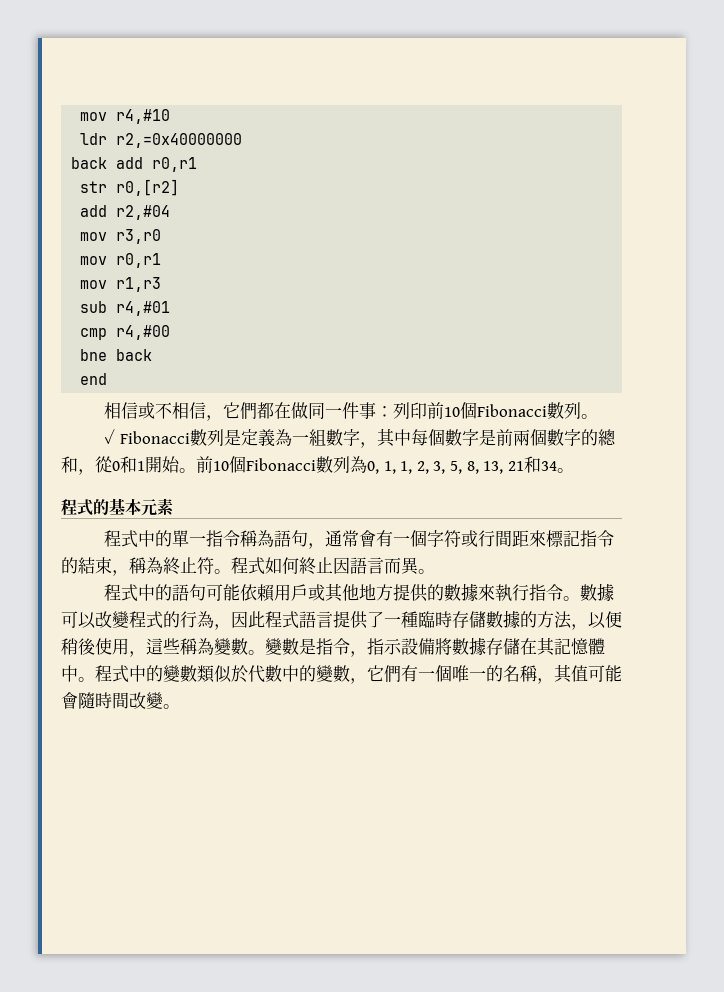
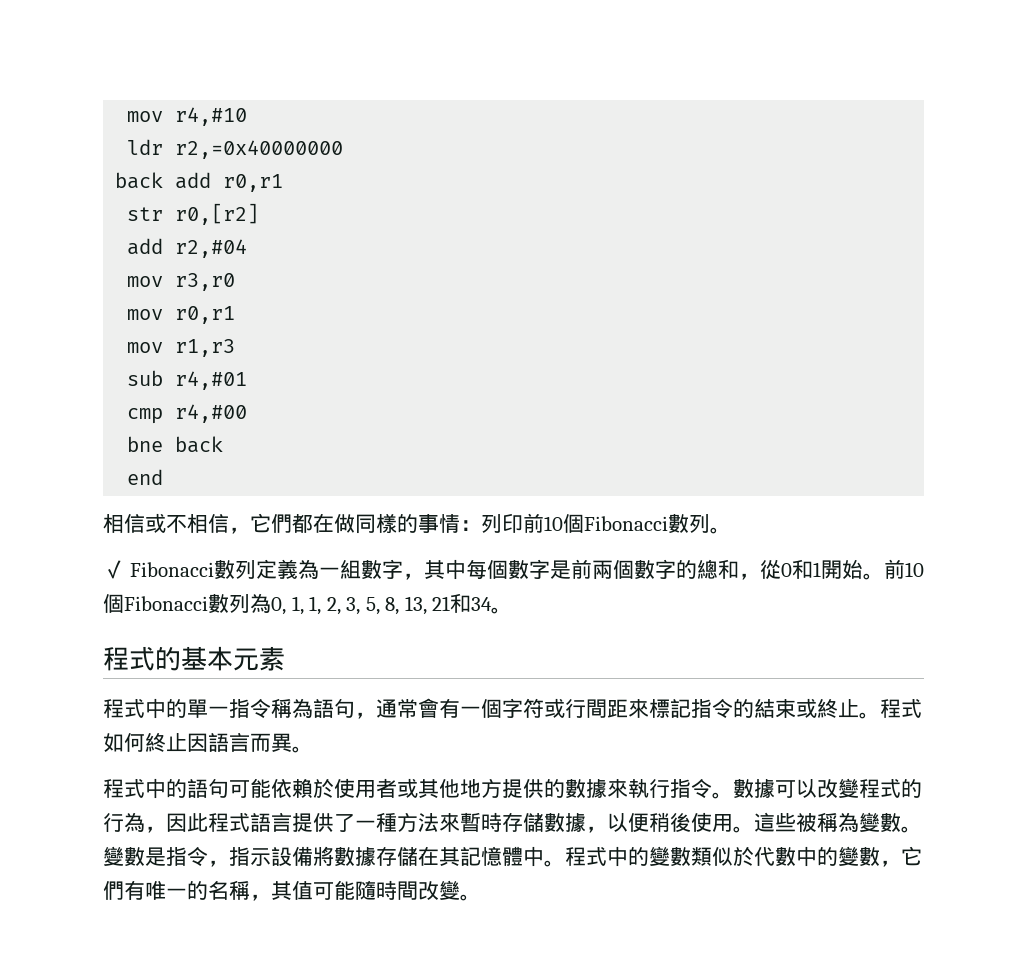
[325,402,377,419] 一件事 -> [376,513,460,534] 樣的事情
[223,429,241,446] 是 -> (256, 569) none
[112,557,214,576] ，稱為終止符 -> [796,698,859,718] 或終止
[274,584,309,601] 用戶 -> [313,778,397,798] 於使用者
[418,611,435,628] 臨 -> [397,812,481,832] 方法來暫
[520,611,572,629] 的方法 -> (586, 822) none
[129,638,180,657] ，這些 -> [733,812,817,833] 。這些被
[418,665,452,682] 一個 -> (145, 890) none
[61,692,78,709] 會 -> (355, 890) none

